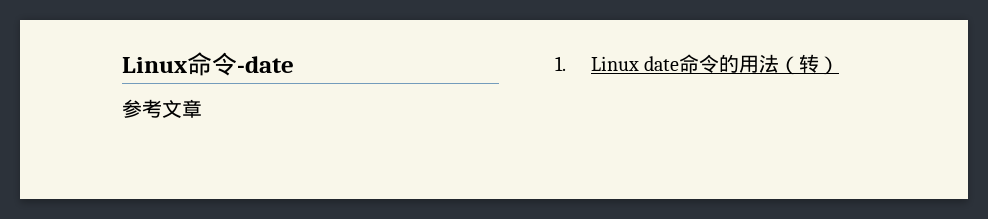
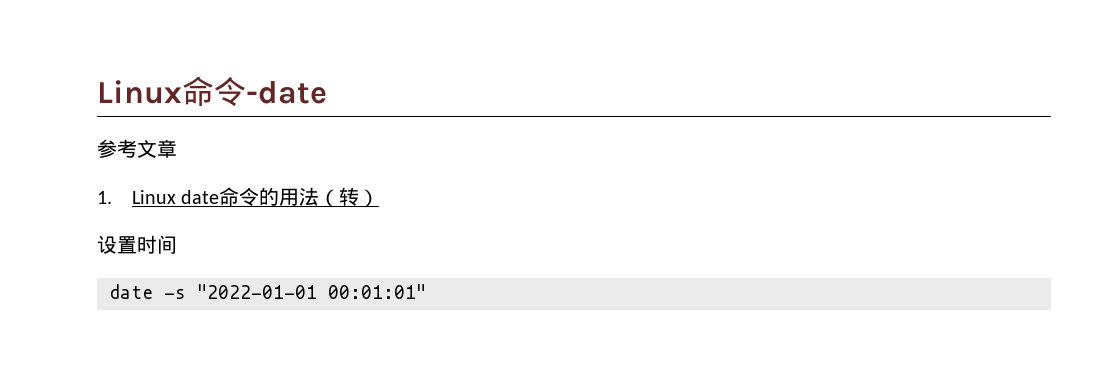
(840, 65) none -> [97,235,177,254] [109,284,426,299] // 设置时间 // date -s "2022-01-01 00:01:01"

